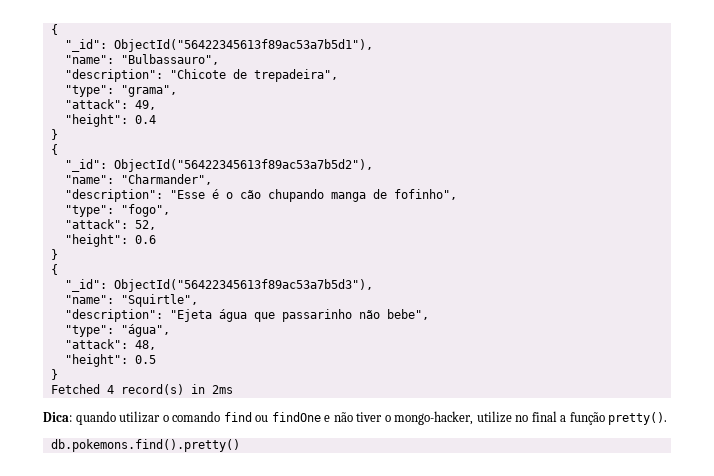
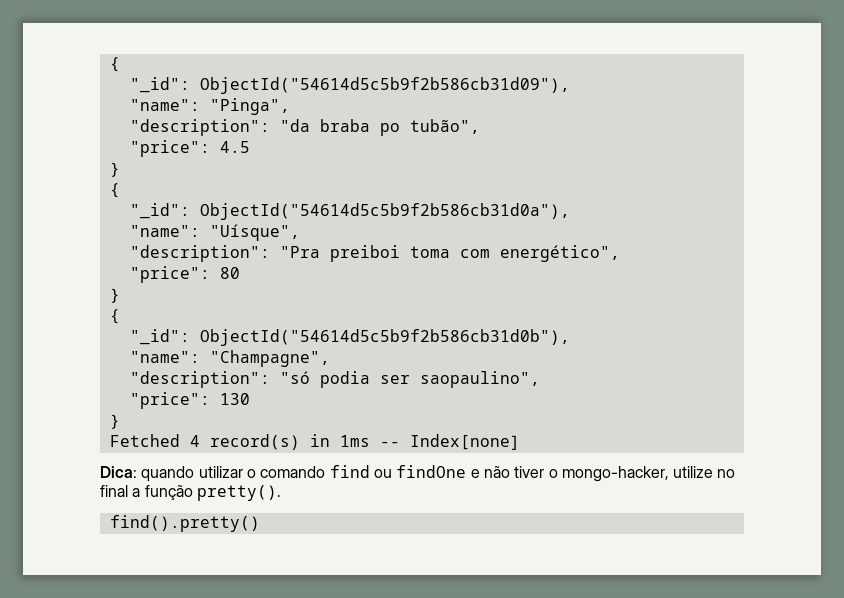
[50,24,58,35] [64,39,373,52] [64,54,219,65] [64,69,338,82] [64,85,177,97] [64,99,156,110] [64,114,156,127] [50,129,58,140] [50,144,58,155] [64,159,373,172] [64,174,212,185] [64,189,457,202] [64,204,170,217] [64,219,156,230] [64,234,156,247] [50,249,58,260] [50,264,58,275] [64,279,373,292] [64,294,198,307] [64,309,429,322] [64,324,170,337] [64,339,156,350] [64,354,156,367] { // "_id": ObjectId("56422345613f89ac53a7b5d1"), // "name": "Bulbassauro", // "description": "Chicote de trepadeira", // "type": "grama", // "attack": 49, // "height": 0.4 // } // { // "_id": ObjectId("56422345613f89ac53a7b5d2"), // "name": "Charmander", // "description": "Esse é o cão chupando manga de fofinho", // "type": "fogo", // "attack": 52, // "height": 0.6 // } // { // "_id": ObjectId("56422345613f89ac53a7b5d3"), // "name": "Squirtle", // "description": "Ejeta água que passarinho não bebe", // "type": "água", // "attack": 48, // "height": 0.5 -> [109,57,120,72] [129,77,570,94] [129,98,290,115] [129,119,480,136] [129,140,250,157] [109,162,120,177] [109,183,120,198] [129,203,570,220] [129,224,300,241] [129,245,620,262] [129,266,240,283] [109,288,120,303] [109,309,120,324] [129,329,570,346] [129,350,330,367] [129,371,540,388] [129,392,250,409] { // "_id": ObjectId("54614d5c5b9f2b586cb31d09"), // "name": "Pinga", // "description": "da braba po tubão", // "price": 4.5 // } // { // "_id": ObjectId("54614d5c5b9f2b586cb31d0a"), // "name": "Uísque", // "description": "Pra preiboi toma com energético", // "price": 80 // } // { // "_id": ObjectId("54614d5c5b9f2b586cb31d0b"), // "name": "Champagne", // "description": "só podia ser saopaulino", // "price": 130
[211,385,233,394] 2ms -> [339,434,520,450] 1ms -- Index[none]
[50,439,240,452] db.pokemons.find().pretty() -> [109,515,260,532] find().pretty()

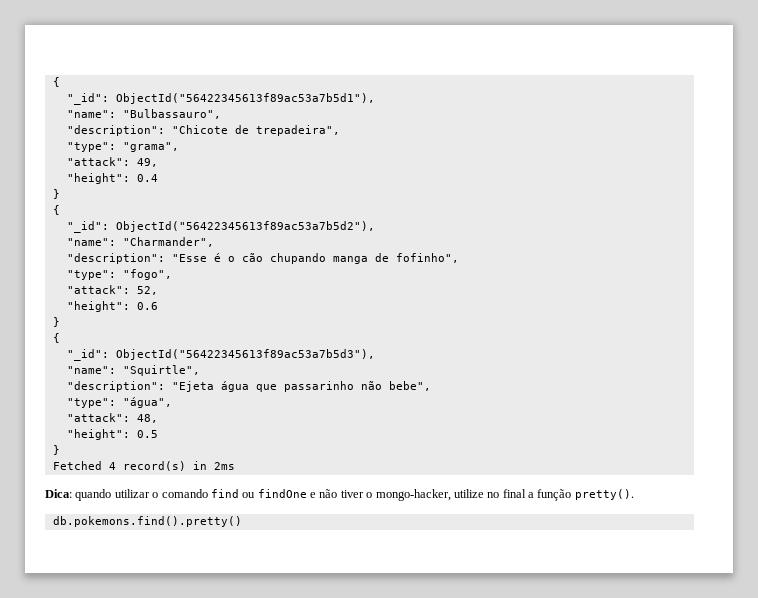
[109,57,120,72] [129,77,570,94] [129,98,290,115] [129,119,480,136] [129,140,250,157] [109,162,120,177] [109,183,120,198] [129,203,570,220] [129,224,300,241] [129,245,620,262] [129,266,240,283] [109,288,120,303] [109,309,120,324] [129,329,570,346] [129,350,330,367] [129,371,540,388] [129,392,250,409] { // "_id": ObjectId("54614d5c5b9f2b586cb31d09"), // "name": "Pinga", // "description": "da braba po tubão", // "price": 4.5 // } // { // "_id": ObjectId("54614d5c5b9f2b586cb31d0a"), // "name": "Uísque", // "description": "Pra preiboi toma com energético", // "price": 80 // } // { // "_id": ObjectId("54614d5c5b9f2b586cb31d0b"), // "name": "Champagne", // "description": "só podia ser saopaulino", // "price": 130 -> [52,77,60,87] [66,93,375,105] [66,109,221,119] [66,125,340,136] [66,142,179,152] [66,157,158,167] [66,173,158,184] [52,189,60,199] [52,205,60,215] [66,221,375,233] [66,237,214,247] [66,253,459,264] [66,269,172,280] [66,285,158,295] [66,301,158,312] [52,317,60,327] [52,333,60,343] [66,349,375,361] [66,365,200,376] [66,381,431,392] [66,397,172,408] [66,413,158,423] [66,429,158,440] { // "_id": ObjectId("56422345613f89ac53a7b5d1"), // "name": "Bulbassauro", // "description": "Chicote de trepadeira", // "type": "grama", // "attack": 49, // "height": 0.4 // } // { // "_id": ObjectId("56422345613f89ac53a7b5d2"), // "name": "Charmander", // "description": "Esse é o cão chupando manga de fofinho", // "type": "fogo", // "attack": 52, // "height": 0.6 // } // { // "_id": ObjectId("56422345613f89ac53a7b5d3"), // "name": "Squirtle", // "description": "Ejeta água que passarinho não bebe", // "type": "água", // "attack": 48, // "height": 0.5
[339,434,520,450] 1ms -- Index[none] -> [213,462,235,470] 2ms
[109,515,260,532] find().pretty() -> [52,516,242,527] db.pokemons.find().pretty()

